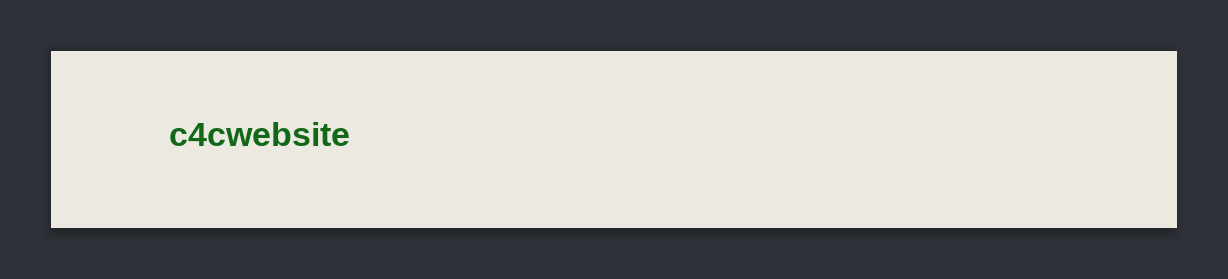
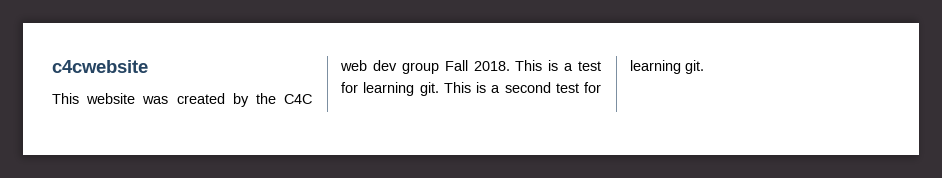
(350, 134) none -> [52,93,312,107] [340,60,601,74] [341,82,601,96] [630,60,704,74] // This website was created by the C4C web dev group Fall 2018. This is a test for learning git. This is a second test for learning git.

